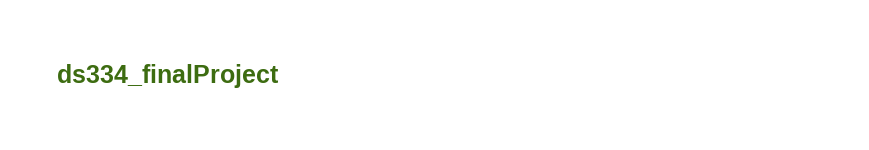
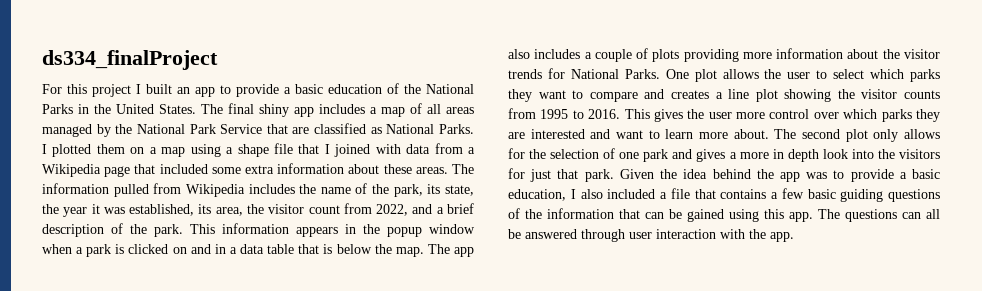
(279, 76) none -> [42,83,474,97] [42,103,474,117] [42,123,474,137] [42,143,475,157] [42,163,474,177] [42,183,474,197] [42,203,474,217] [42,223,475,237] [42,244,475,257] [508,48,940,62] [508,68,940,82] [508,89,940,102] [508,108,940,122] [508,129,940,142] [508,148,940,162] [508,168,940,182] [508,188,940,202] [508,208,940,222] [508,229,794,242] // For this project I built an app to provide a basic education of the National Parks in the United States. The final shiny app includes a map of all areas managed by the National Park Service that are classified as National Parks. I plotted them on a map using a shape file that I joined with data from a Wikipedia page that included some extra information about these areas. The information pulled from Wikipedia includes the name of the park, its state, the year it was established, its area, the visitor count from 2022, and a brief description of the park. This information appears in the popup window when a park is clicked on and in a data table that is below the map. The app also includes a couple of plots providing more information about the visitor trends for National Parks. One plot allows the user to select which parks they want to compare and creates a line plot showing the visitor counts from 1995 to 2016. This gives the user more control over which parks they are interested and want to learn more about. The second plot only allows for the selection of one park and gives a more in depth look into the visitors for just that park. Given the idea behind the app was to provide a basic education, I also included a file that contains a few basic guiding questions of the information that can be gained using this app. The questions can all be answered through user interaction with the app.

